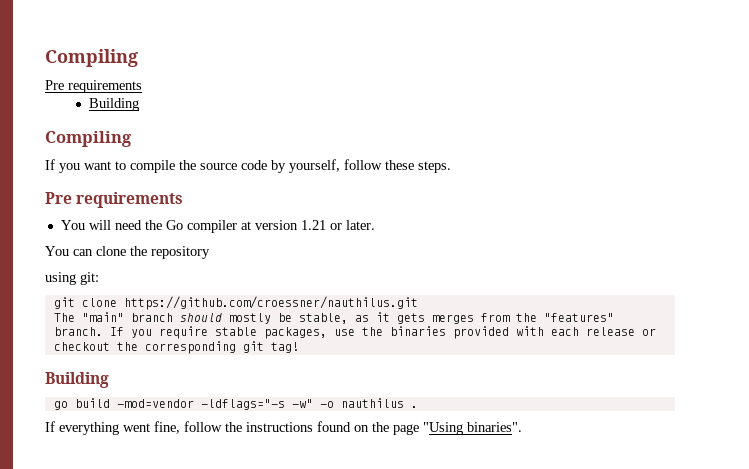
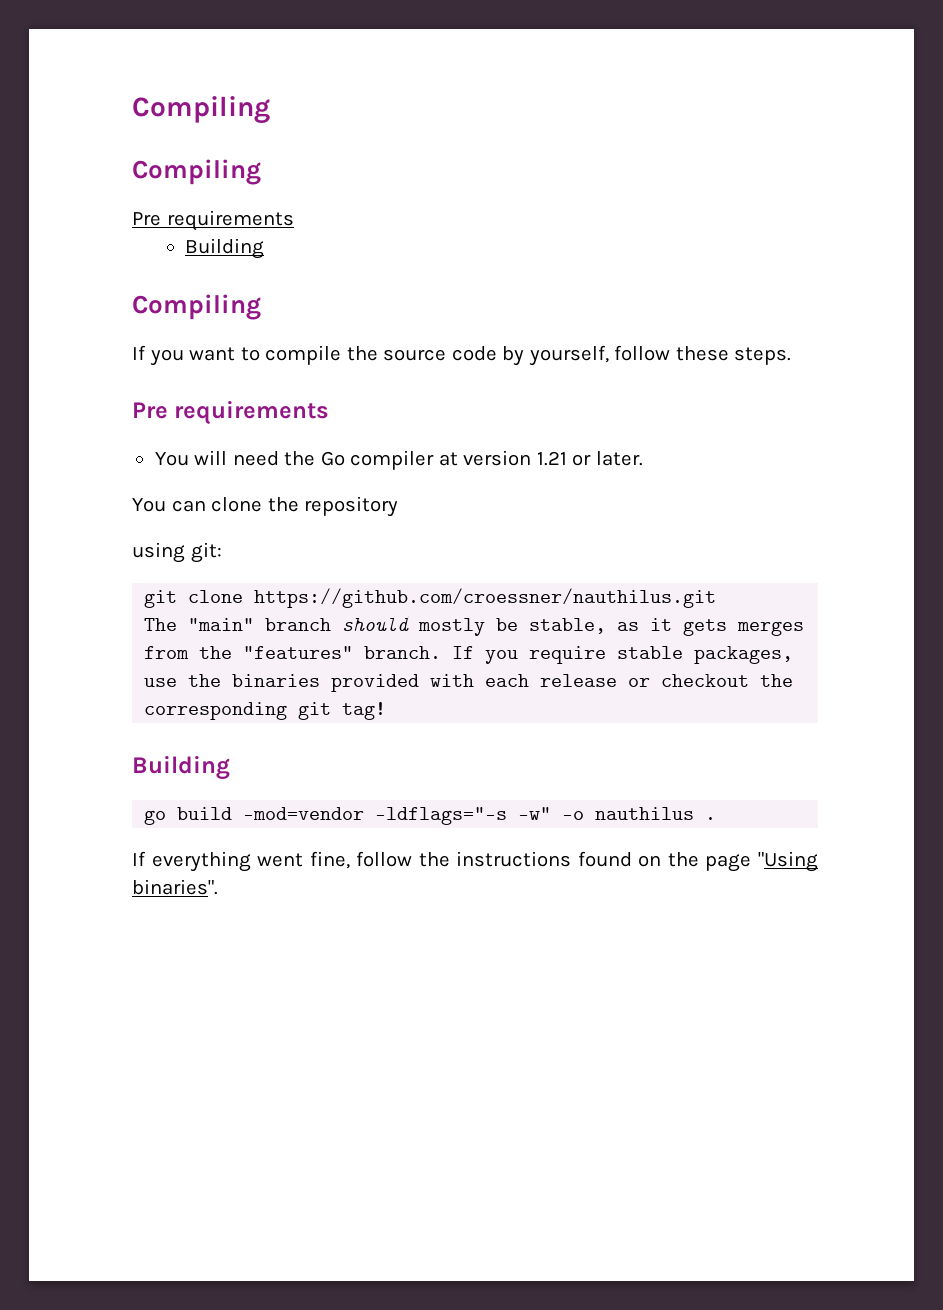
[45,49,138,67] Compiling -> [132,96,270,124] [132,159,261,185] Compiling // Compiling

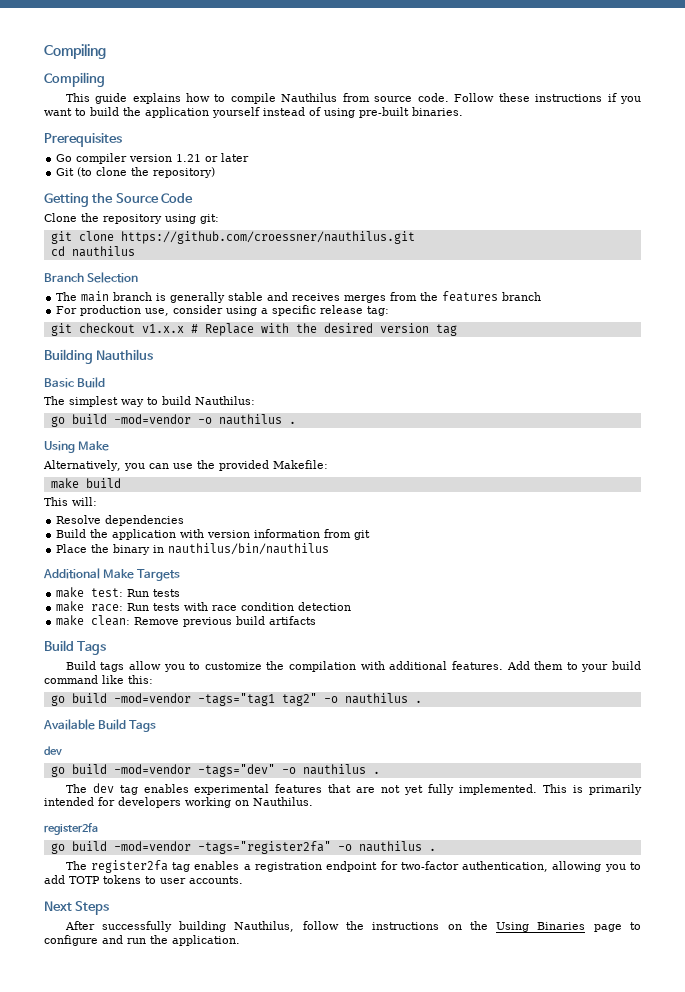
[132,210,294,231] [184,238,264,259] [132,294,261,320] [132,345,792,366] [132,400,330,425] [154,450,316,466] Pre requirements // Building // Compiling // If you want to compile the source code by yourself, follow these steps. // Pre requirements // You will need the -> [65,93,641,104] [44,107,463,118] [44,133,122,147] This guide explains how to compile Nauthilus from source code. Follow these instructions if you want to build the application yourself instead of using pre-built binaries. // Prerequisites //
[438,452,458,466] at -> (128, 158) none
[595,451,643,466] [132,497,263,512] later. // You can clone -> [221,153,250,162] [56,167,216,178] [44,193,194,207] [44,213,77,222] later // Git (to clone the repository) // Getting the Source Code // Clone
(399, 506) // -> (162, 219) none
[144,616,805,636] [144,646,794,664] [144,674,794,692] [144,702,387,720] [132,755,230,780] [144,807,717,825] [132,851,350,872] The "main" branch should mostly be stable, as it gets merges from the "features" branch. If you require stable packages, use the binaries provided with each release or checkout the corresponding git tag! // Building // go build -mod=vendor -ldflags="-s -w" -o nauthilus . // If everything went fine, -> [50,246,135,257] [44,272,139,283] [56,291,542,303] [56,305,390,316] [50,323,457,336] [44,349,154,364] [44,377,106,388] [44,396,255,407] [50,414,296,427] [44,441,110,453] [43,460,328,471] [50,478,121,489] [44,497,97,506] [56,515,185,526] [56,529,371,540] [56,543,330,555] [43,568,181,581] [56,587,181,598] [56,601,352,612] [56,615,317,627] [44,640,107,655] [65,661,642,672] [44,675,153,684] [50,693,422,706] [43,719,157,732] [44,746,62,755] [50,764,380,777] [65,783,642,795] [44,797,313,808] [44,823,98,835] [50,841,436,854] [65,860,641,873] [44,875,243,884] [44,901,110,915] [64,921,295,932] cd nauthilus // Branch Selection // The main branch is generally stable and receives merges from the features branch // For production use, consider using a specific release tag: // git checkout v1.x.x # Replace with the desired version tag // Building Nauthilus // Basic Build // The simplest way to build Nauthilus: // go build -mod=vendor -o nauthilus . // Using Make // Alternatively, you can use the provided Makefile: // make build // This will: // Resolve dependencies // Build the application with version information from git // Place the binary in nauthilus/bin/nauthilus // Additional Make Targets // make test: Run tests // make race: Run tests with race condition detection // make clean: Remove previous build artifacts // Build Tags // Build tags allow you to customize the compilation with additional features. Add them to your build command like this: // go build -mod=vendor -tags="tag1 tag2" -o nauthilus . // Available Build Tags // dev // go build -mod=vendor -tags="dev" -o nauthilus . // The dev tag enables experimental features that are not yet fully implemented. This is primarily intended for developers working on Nauthilus. // register2fa // go build -mod=vendor -tags="register2fa" -o nauthilus . // The register2fa tag enables a registration endpoint for two-factor authentication, allowing you to add TOTP tokens to user accounts. // Next Steps // After successfully building Nauthilus,
[577,851,632,867] found -> (440, 926) none
[705,851,818,872] [132,879,218,895] page "Using binaries". -> [496,922,641,932] [44,935,240,946] Using Binaries page to configure and run the application.

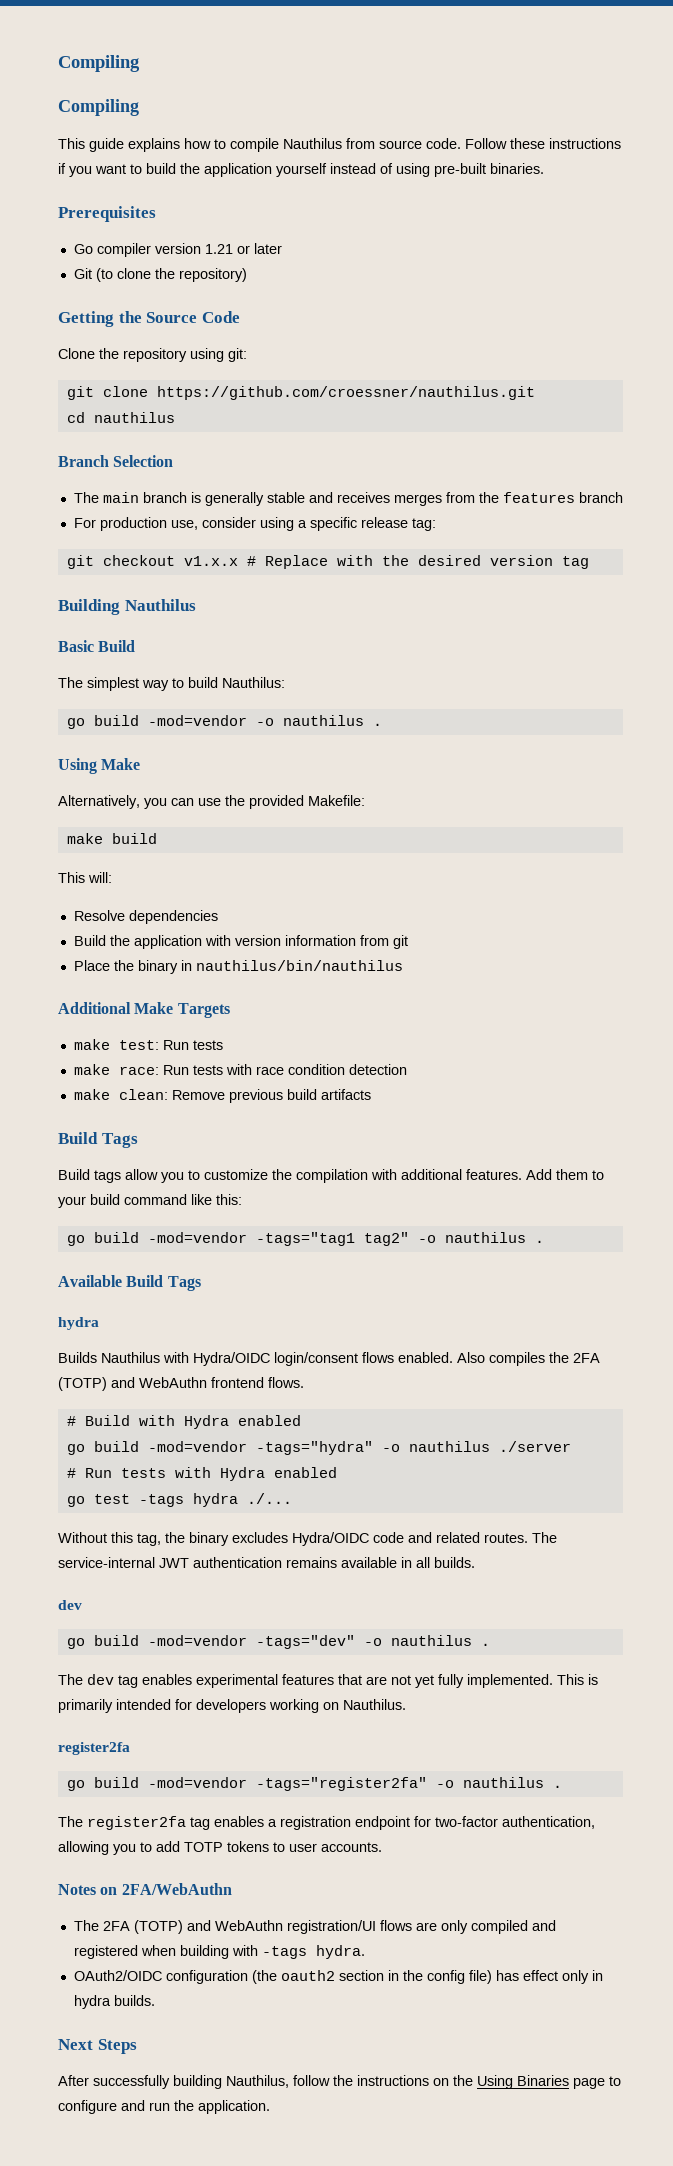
(157, 726) none -> [58,1317,99,1330] [58,1352,600,1366] [58,1377,304,1391] [66,1415,301,1429] [66,1441,571,1455] [66,1467,337,1481] [66,1493,292,1507] [58,1532,557,1546] [58,1557,475,1568] // hydra // Builds Nauthilus with Hydra/OIDC login/consent flows enabled. Also compiles the 2FA (TOTP) and WebAuthn frontend flows. // # Build with Hydra enabled // go build -mod=vendor -tags="hydra" -o nauthilus ./server // # Run tests with Hydra enabled // go test -tags hydra ./... // Without this tag, the binary excludes Hydra/OIDC code and related routes. The service-internal JWT authentication remains available in all builds.
(243, 880) none -> [58,1883,232,1895] [73,1920,556,1934] [73,1945,365,1959] [73,1970,603,1984] [73,1995,155,2009] // Notes on 2FA/WebAuthn // The 2FA (TOTP) and WebAuthn registration/UI flows are only compiled and registered when building with -tags hydra. // OAuth2/OIDC configuration (the oauth2 section in the config file) has effect only in hydra builds.

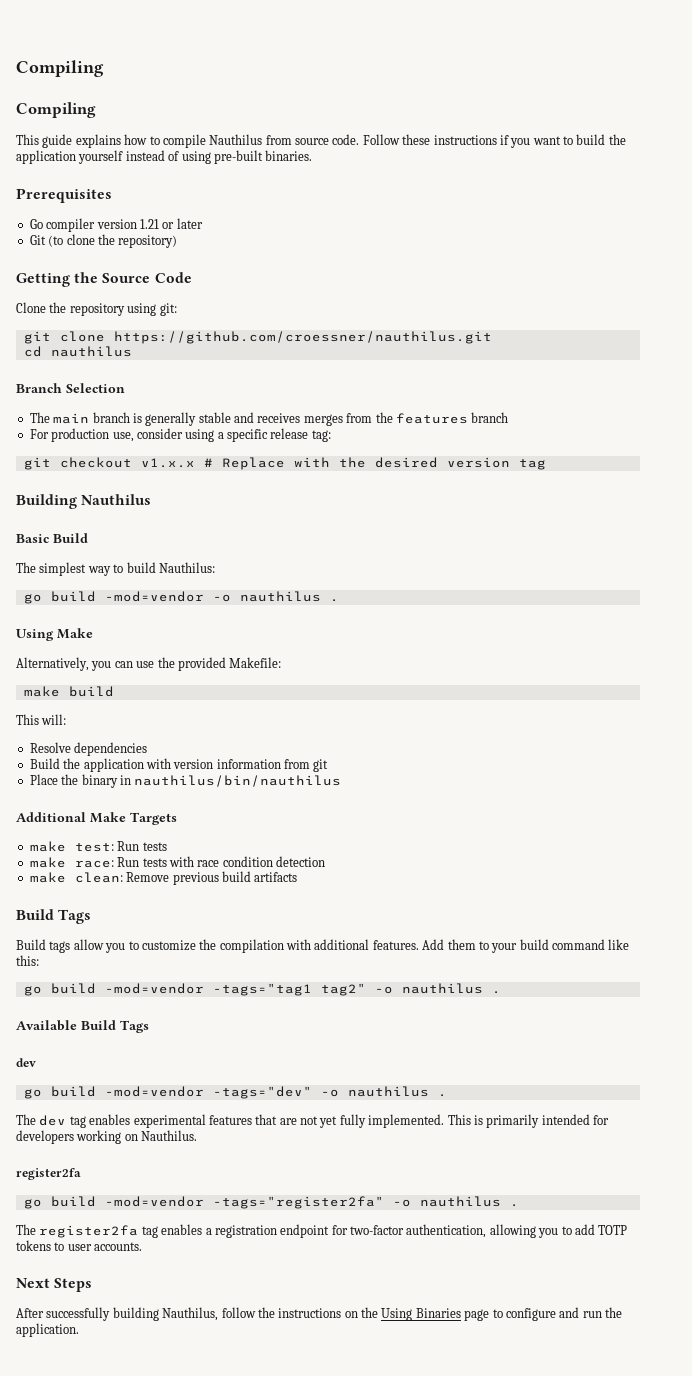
[58,1317,99,1330] [58,1352,600,1366] [58,1377,304,1391] [66,1415,301,1429] [66,1441,571,1455] [66,1467,337,1481] [66,1493,292,1507] [58,1532,557,1546] [58,1557,475,1568] // hydra // Builds Nauthilus with Hydra/OIDC login/consent flows enabled. Also compiles the 2FA (TOTP) and WebAuthn frontend flows. // # Build with Hydra enabled // go build -mod=vendor -tags="hydra" -o nauthilus ./server // # Run tests with Hydra enabled // go test -tags hydra ./... // Without this tag, the binary excludes Hydra/OIDC code and related routes. The service-internal JWT authentication remains available in all builds. -> (149, 1026) none
[58,1883,232,1895] [73,1920,556,1934] [73,1945,365,1959] [73,1970,603,1984] [73,1995,155,2009] // Notes on 2FA/WebAuthn // The 2FA (TOTP) and WebAuthn registration/UI flows are only compiled and registered when building with -tags hydra. // OAuth2/OIDC configuration (the oauth2 section in the config file) has effect only in hydra builds. -> (143, 1246) none

